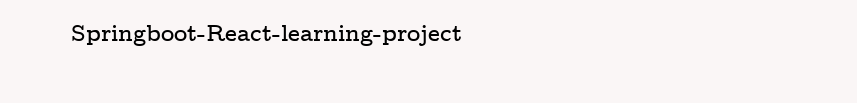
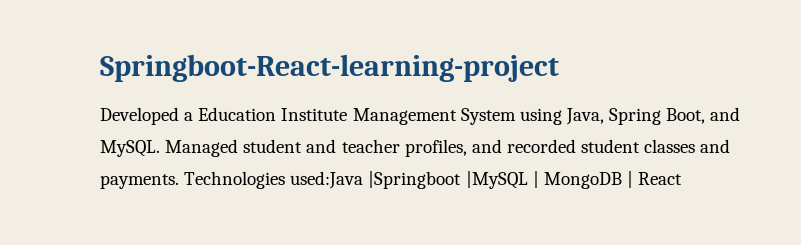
(462, 35) none -> [100,107,741,125] [100,139,731,157] [100,171,683,189] // Developed a Education Institute Management System using Java, Spring Boot, and MySQL. Managed student and teacher profiles, and recorded student classes and payments. Technologies used:Java |Springboot |MySQL | MongoDB | React

